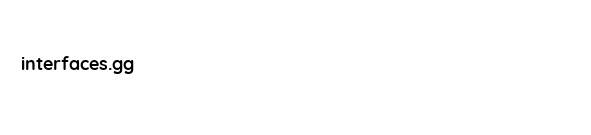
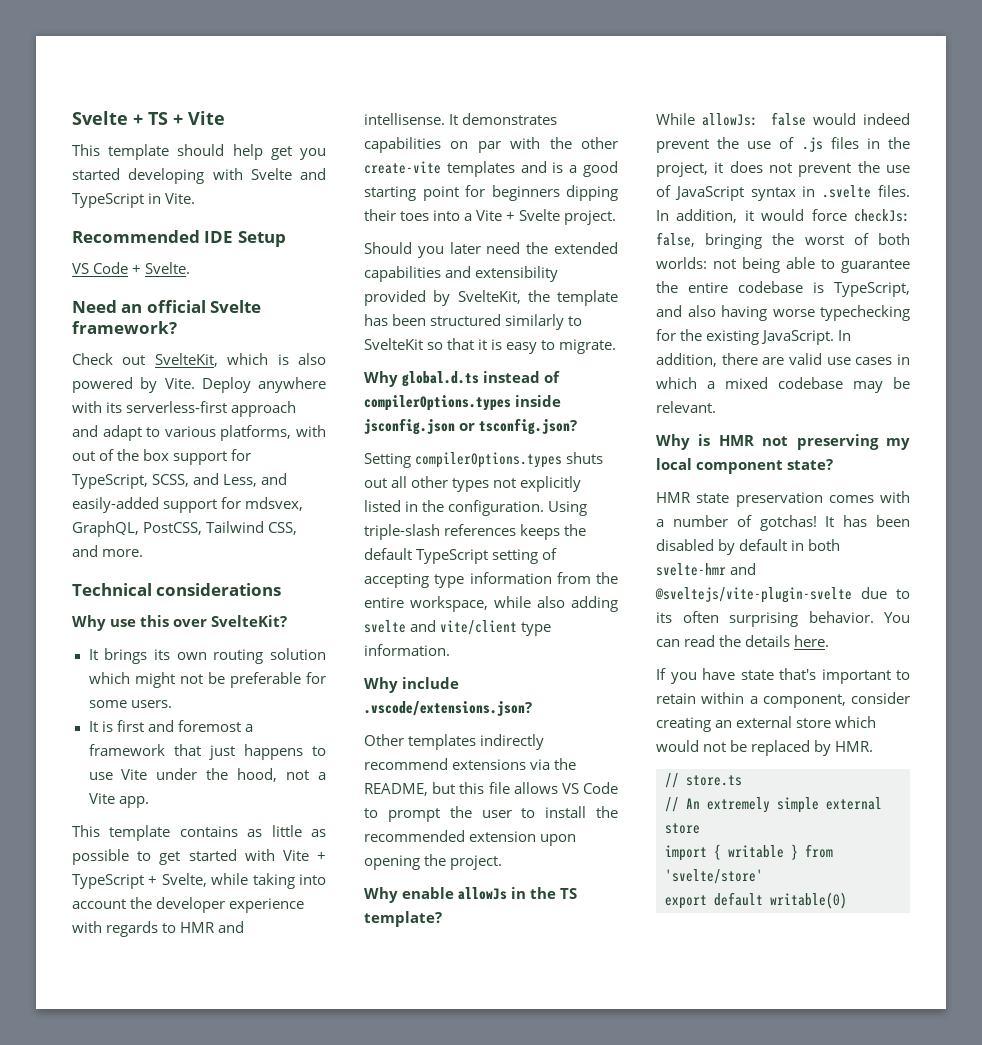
[21,56,134,74] interfaces.gg -> [72,111,225,125] [72,144,326,160] [72,168,326,184] [72,193,196,208] [72,230,286,247] [72,262,191,274] [72,300,262,313] [72,321,177,334] [72,353,326,367] [72,377,326,393] [72,401,297,417] [72,425,326,441] [72,449,252,465] [72,473,288,489] [72,497,304,513] [72,521,298,537] [72,545,144,557] [72,583,282,596] [72,615,288,631] [88,648,326,664] [88,672,326,688] [88,700,172,708] [88,720,253,732] [88,744,326,760] [88,768,326,782] [88,793,149,808] [72,825,326,841] [72,849,326,865] [72,873,326,889] [72,897,305,913] [72,921,245,937] [364,113,558,125] [364,137,618,153] [364,161,618,177] [364,185,618,201] [364,209,617,225] [364,242,618,258] [364,266,559,282] [364,290,618,306] [364,314,583,330] [364,338,617,354] [364,371,561,387] [364,395,562,411] [364,418,578,435] [364,452,604,468] [364,476,582,492] [364,500,588,516] [364,524,587,540] [364,548,558,564] [364,572,618,588] [364,596,618,612] [364,620,552,636] [364,644,450,656] [364,677,460,693] [364,701,532,716] [364,734,545,750] [364,758,577,770] [364,782,618,796] [364,806,618,822] [364,830,577,846] [364,854,503,870] [364,887,578,903] [364,911,442,927] [656,112,910,126] [656,137,910,153] [656,161,910,177] [656,185,910,201] [656,209,910,223] [656,232,910,249] [656,257,910,273] [656,281,910,297] [656,305,910,321] [656,329,852,345] [656,353,910,367] [656,377,910,393] [656,401,716,413] [656,434,910,450] [656,458,834,474] [656,491,910,507] [656,515,910,531] [656,539,841,555] [656,563,757,576] [655,587,910,603] [656,611,910,627] [656,635,830,647] [656,668,910,684] [656,692,910,708] [656,716,877,732] [656,740,874,756] [665,773,742,788] [665,797,882,813] [665,823,700,834] [665,844,833,861] [665,869,763,884] [665,892,847,909] Svelte + TS + Vite // This template should help get you started developing with Svelte and TypeScript in Vite. // Recommended IDE Setup // VS Code + Svelte. // Need an official Svelte framework? // Check out SvelteKit, which is also powered by Vite. Deploy anywhere with its serverless-first approach and adapt to various platforms, with out of the box support for TypeScript, SCSS, and Less, and easily-added support for mdsvex, GraphQL, PostCSS, Tailwind CSS, and more. // Technical considerations // Why use this over SvelteKit? // It brings its own routing solution which might not be preferable for some users. // It is first and foremost a framework that just happens to use Vite under the hood, not a Vite app. // This template contains as little as possible to get started with Vite + TypeScript + Svelte, while taking into account the developer experience with regards to HMR and intellisense. It demonstrates capabilities on par with the other create-vite templates and is a good starting point for beginners dipping their toes into a Vite + Svelte project. // Should you later need the extended capabilities and extensibility provided by SvelteKit, the template has been structured similarly to SvelteKit so that it is easy to migrate. // Why global.d.ts instead of compilerOptions.types inside jsconfig.json or tsconfig.json? // Setting compilerOptions.types shuts out all other types not explicitly listed in the configuration. Using triple-slash references keeps the default TypeScript setting of accepting type information from the entire workspace, while also adding svelte and vite/client type information. // Why include .vscode/extensions.json? // Other templates indirectly recommend extensions via the README, but this file allows VS Code to prompt the user to install the recommended extension upon opening the project. // Why enable allowJs in the TS template? // While allowJs: false would indeed prevent the use of .js files in the project, it does not prevent the use of JavaScript syntax in .svelte files. In addition, it would force checkJs: false, bringing the worst of both worlds: not being able to guarantee the entire codebase is TypeScript, and also having worse typechecking for the existing JavaScript. In addition, there are valid use cases in which a mixed codebase may be relevant. // Why is HMR not preserving my local component state? // HMR state preservation comes with a number of gotchas! It has been disabled by default in both svelte-hmr and @sveltejs/vite-plugin-svelte due to its often surprising behavior. You can read the details here. // If you have state that's important to retain within a component, consider creating an external store which would not be replaced by HMR. // // store.ts // // An extremely simple external store // import { writable } from 'svelte/store' // export default writable(0)

